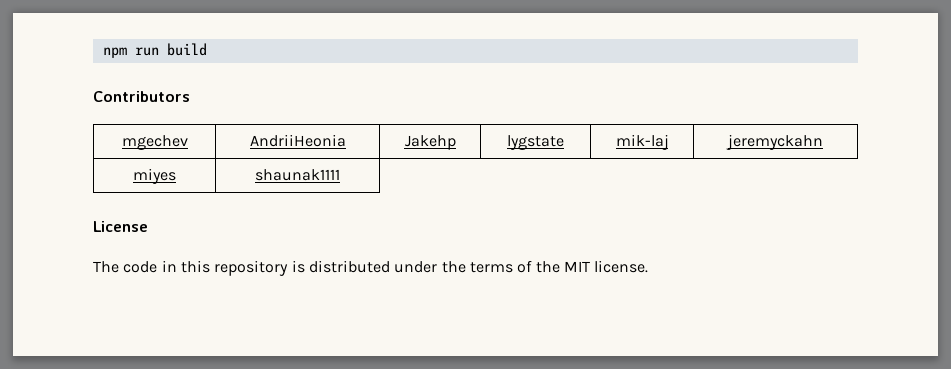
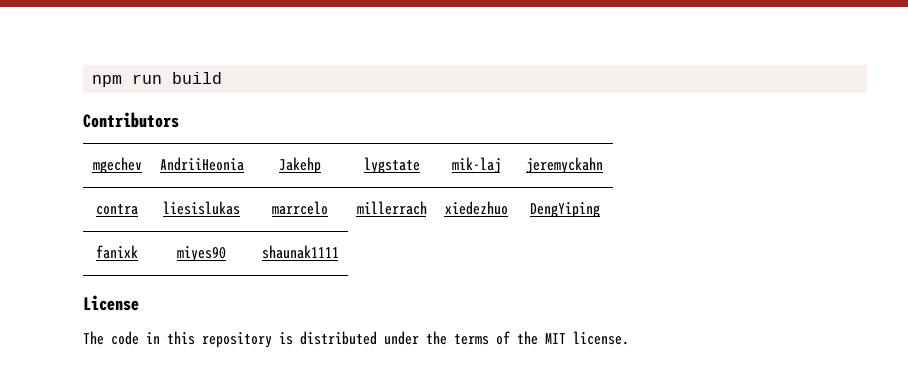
[133,168,176,184] miyes -> [96,204,138,215] [163,201,240,215] [272,201,328,215] [356,201,427,215] [444,201,508,215] [529,202,600,218] [96,245,138,259] [177,246,226,262] contra | liesislukas | marrcelo | millerrach | xiedezhuo | DengYiping // fanixk | miyes90

